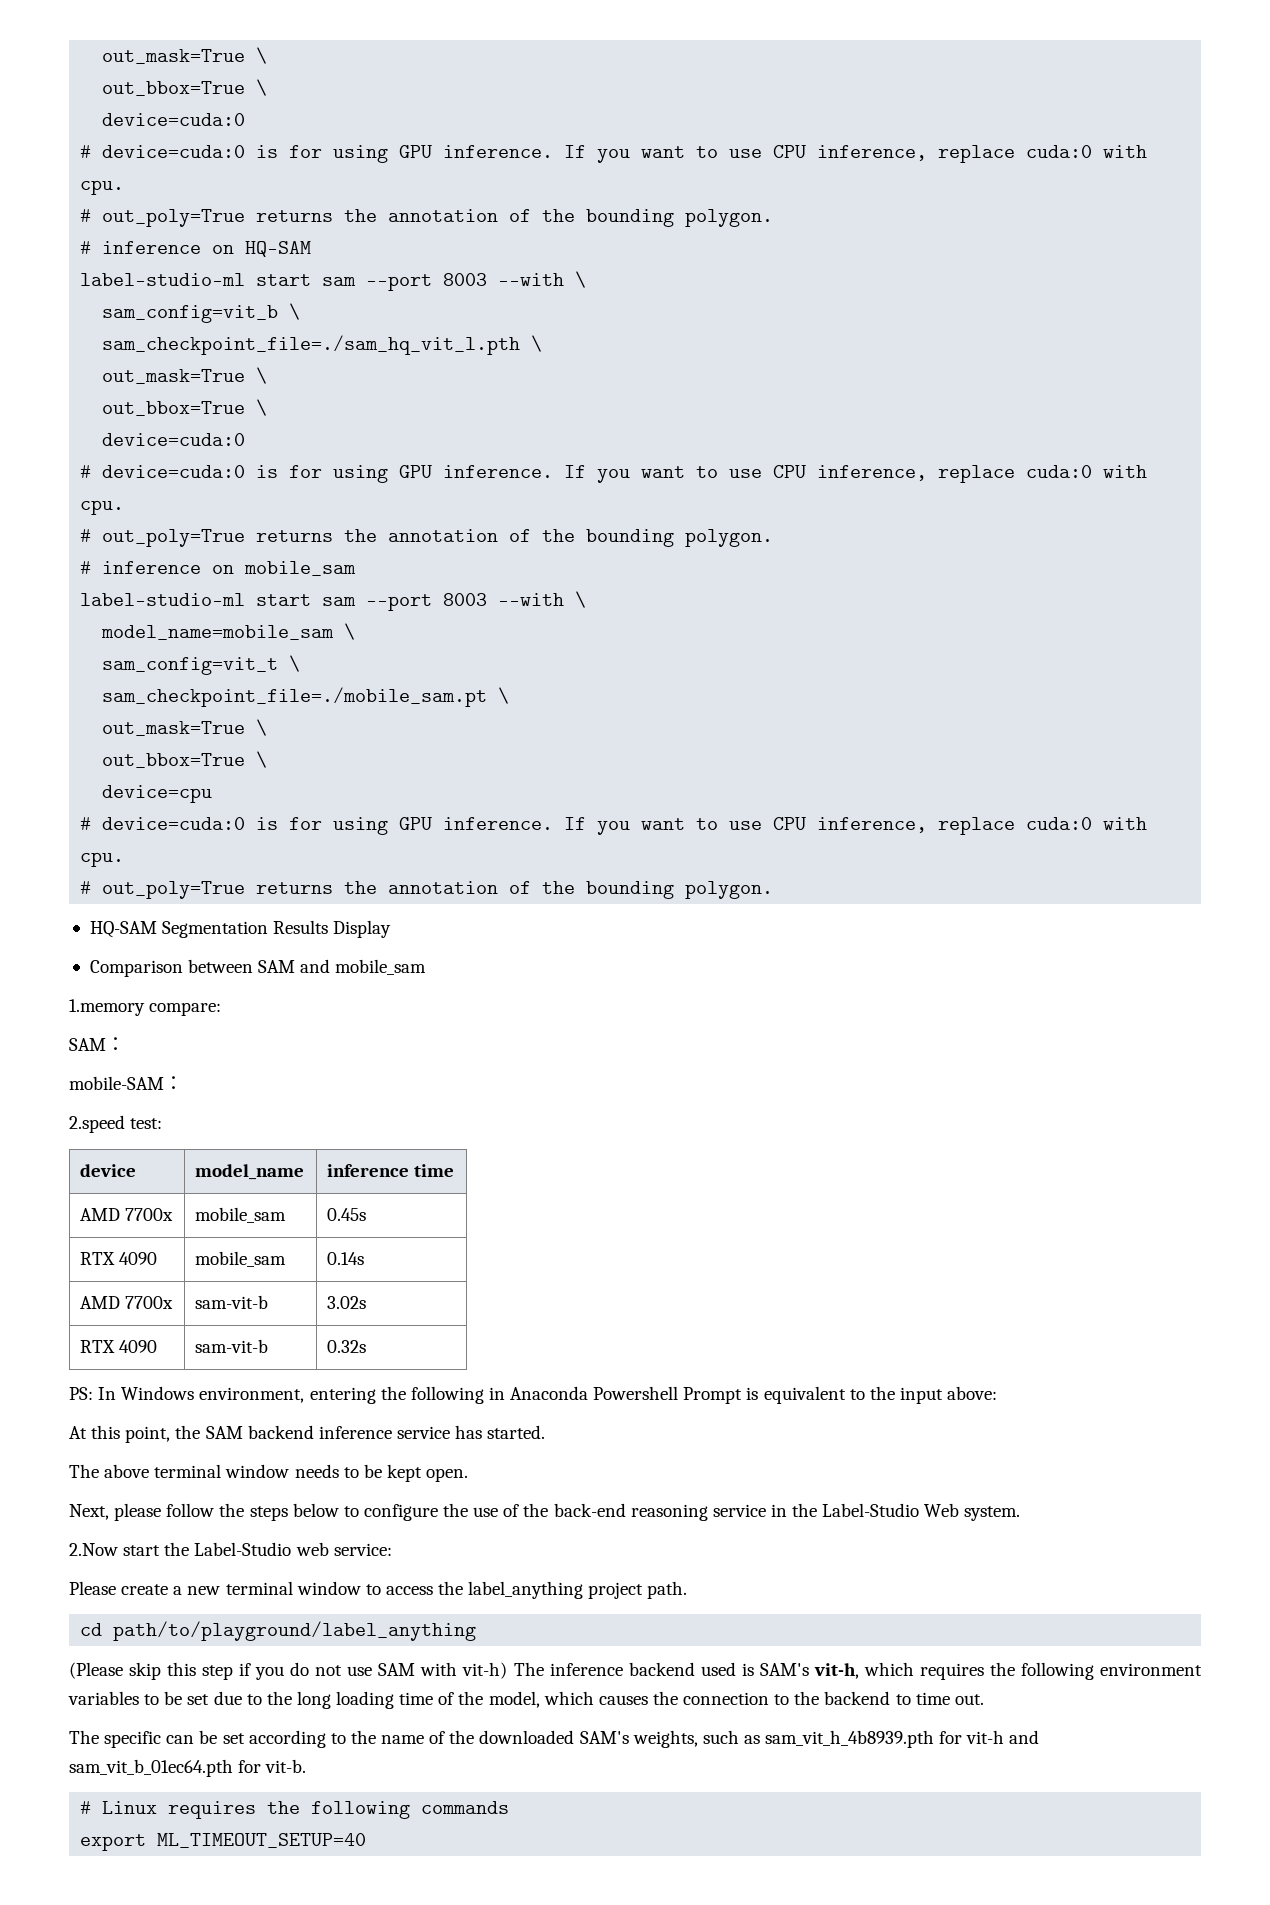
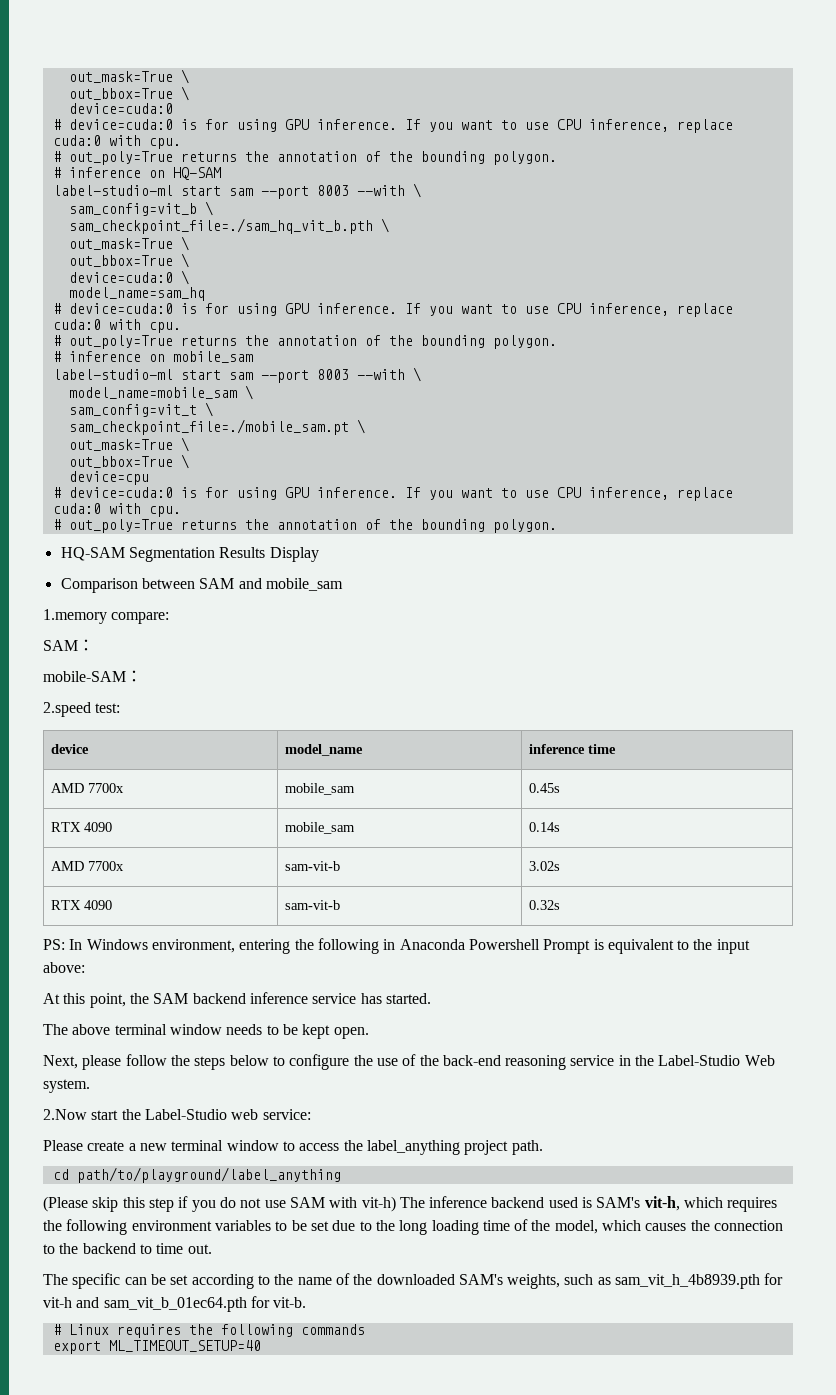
[102,335,521,355] sam_checkpoint_file=./sam_hq_vit_l.pth -> [68,218,373,234] sam_checkpoint_file=./sam_hq_vit_b.pth
(246, 439) none -> [180,270,189,285] [68,287,205,301] \ // model_name=sam_hq

